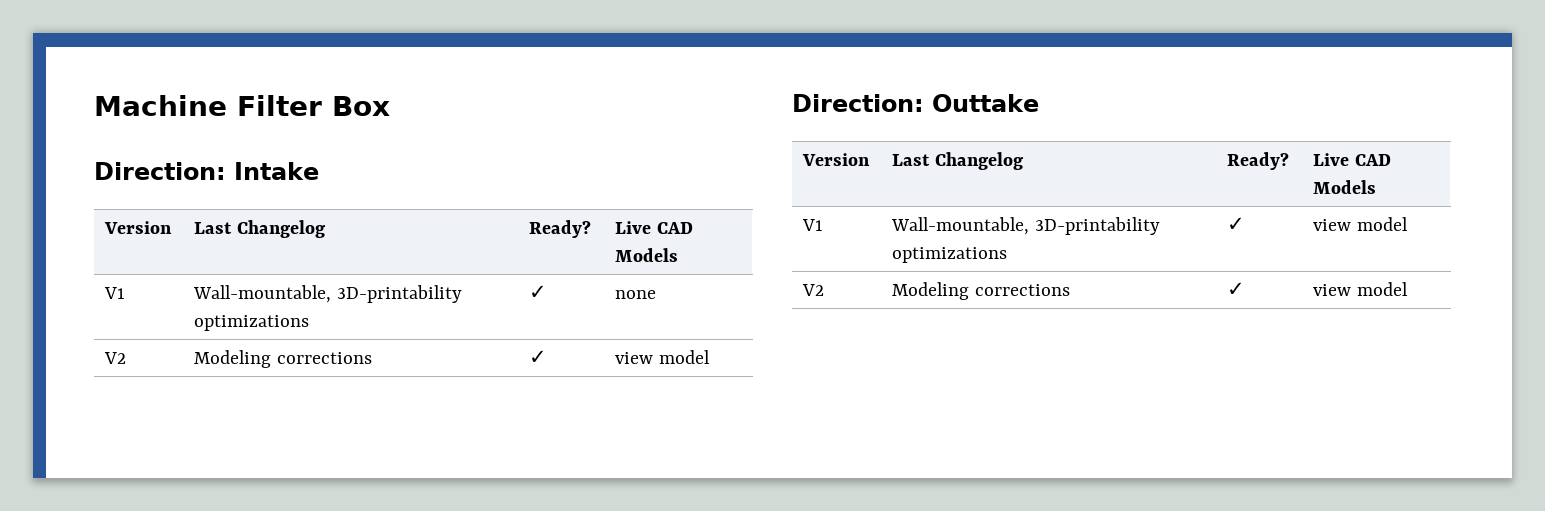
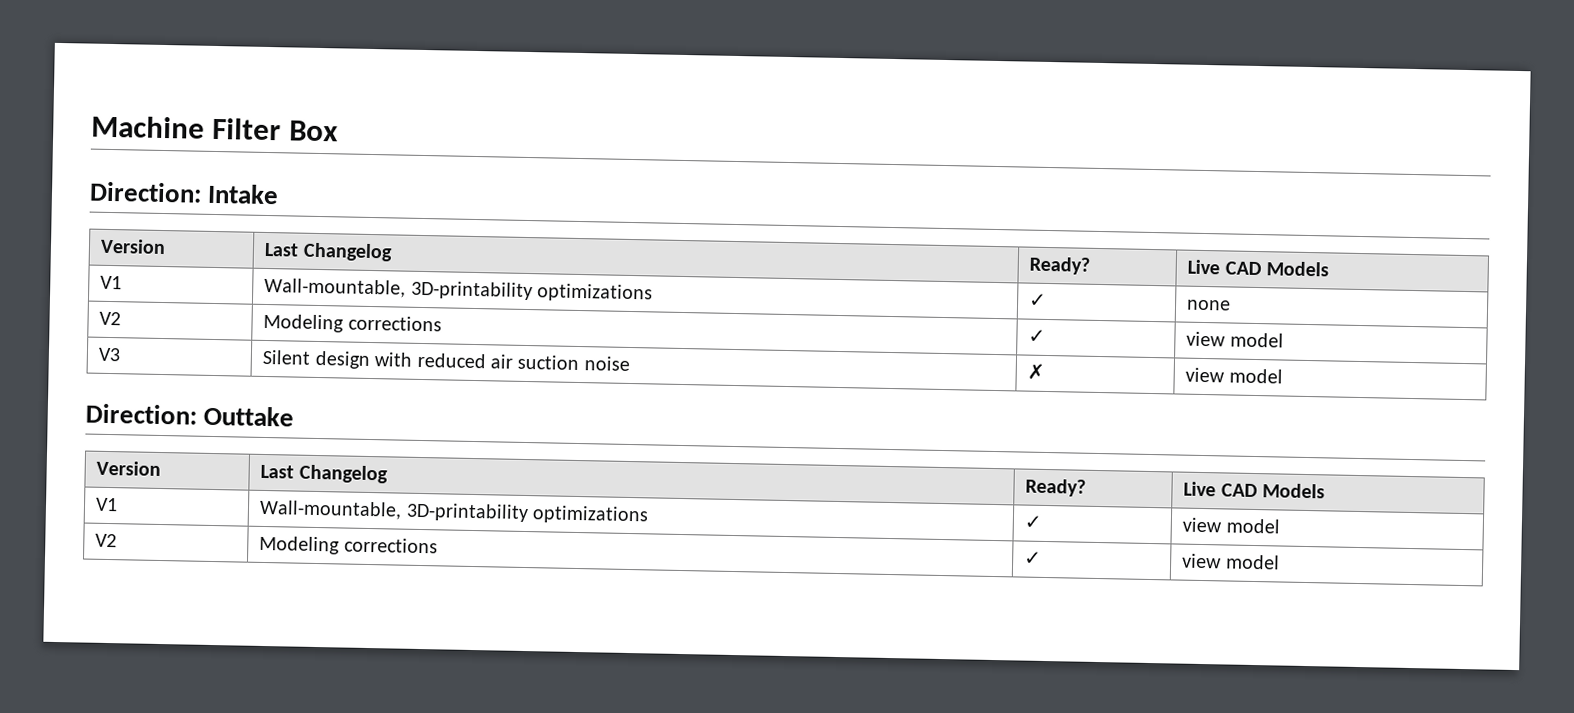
(710, 357) none -> [98,347,122,362] [262,349,630,371] [1027,363,1046,380] [1185,367,1283,384] // V3 | Silent design with reduced air suction noise | ✗ | view model

